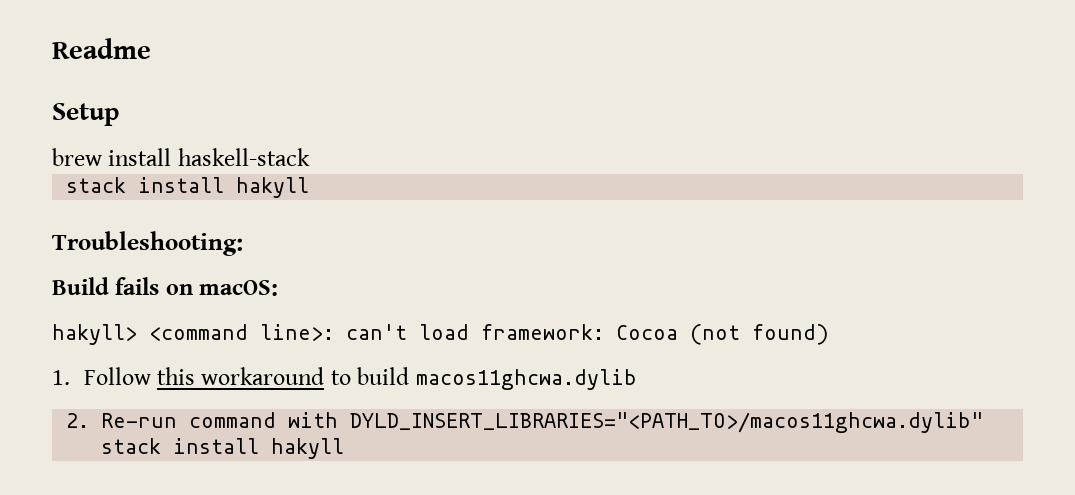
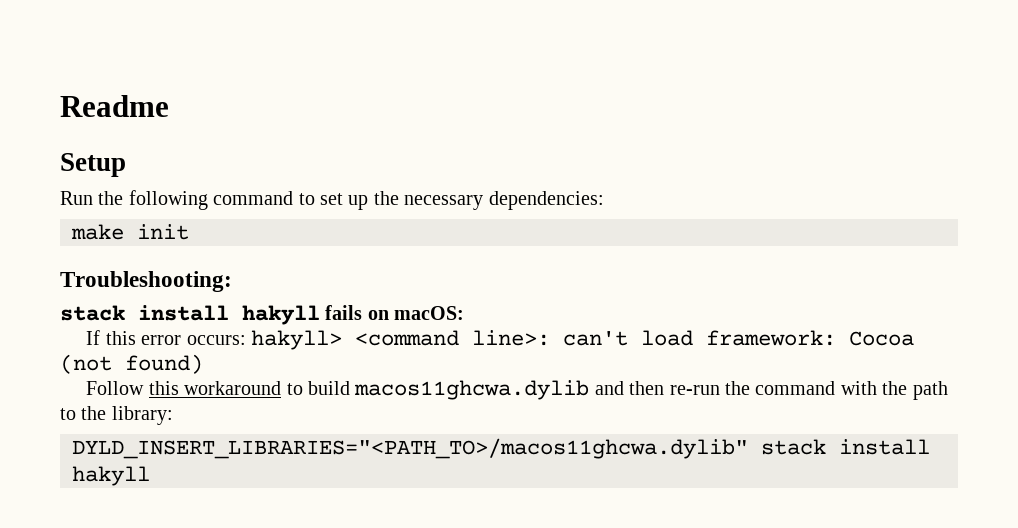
[52,148,310,166] [66,177,310,198] [52,231,243,256] [52,277,109,295] brew install haskell-stack // stack install hakyll // Troubleshooting: // Build -> [60,190,604,210] [71,224,189,240] [60,271,232,292] [60,305,320,325] Run the following command to set up the necessary dependencies: // make init // Troubleshooting: // stack install hakyll
(279, 288) none -> [86,330,246,345] If this error occurs:
[52,370,70,385] 1. -> (203, 364) none
[66,412,339,428] // 2. Re-run command with -> [594,381,948,400] [60,406,173,425] and then re-run the command with the path to the library: //

